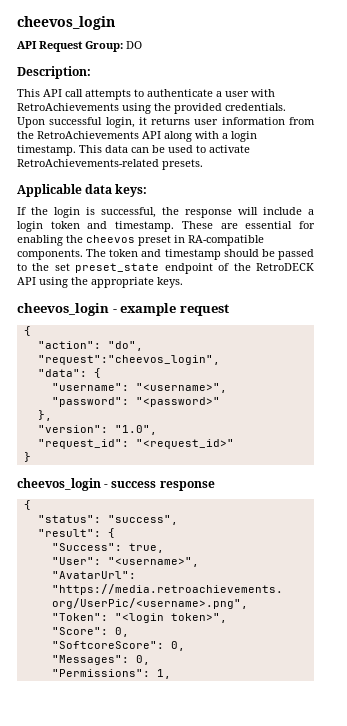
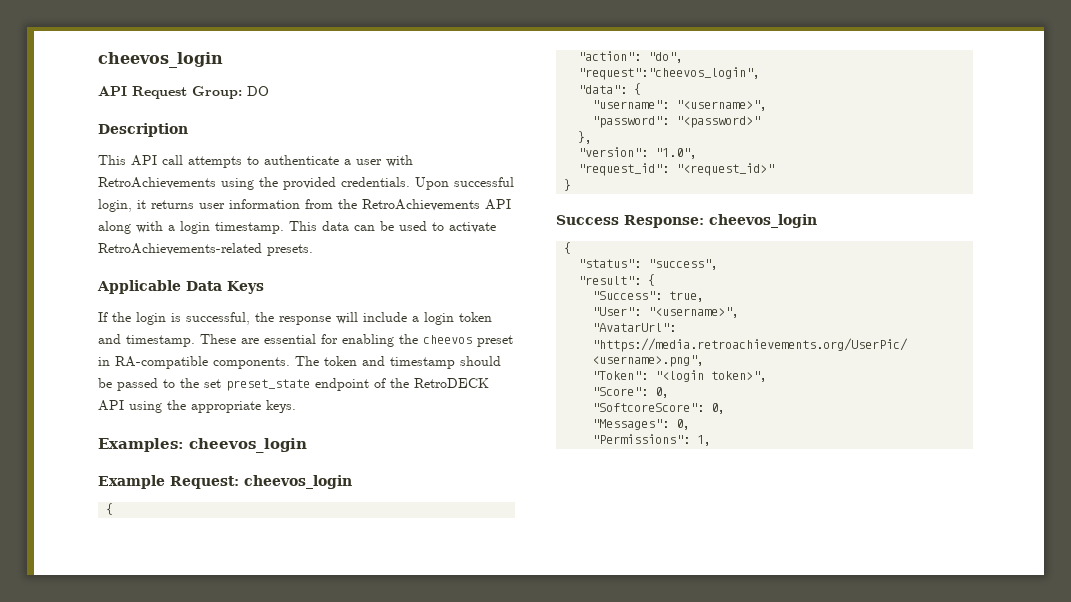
[17,66,91,79] Description: -> [98,123,188,137] Description
[85,184,148,197] data keys: -> [186,281,264,294] Data Keys
[17,303,229,316] cheevos_login - example request -> [98,438,307,453] [98,475,352,489] Examples: cheevos_login // Example Request: cheevos_login
[17,478,215,491] cheevos_login - success response -> [556,214,817,228] Success Response: cheevos_login

